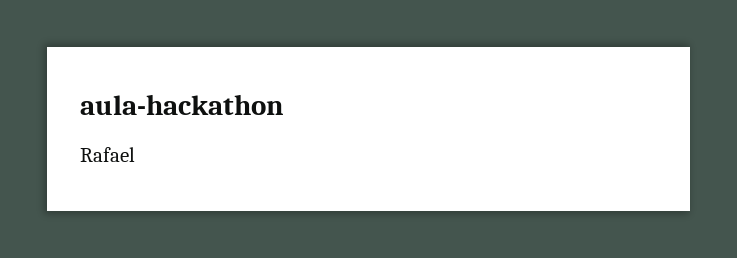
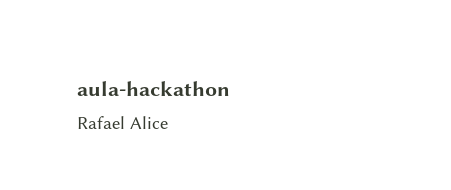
(135, 154) none -> [130,116,168,129] Alice

